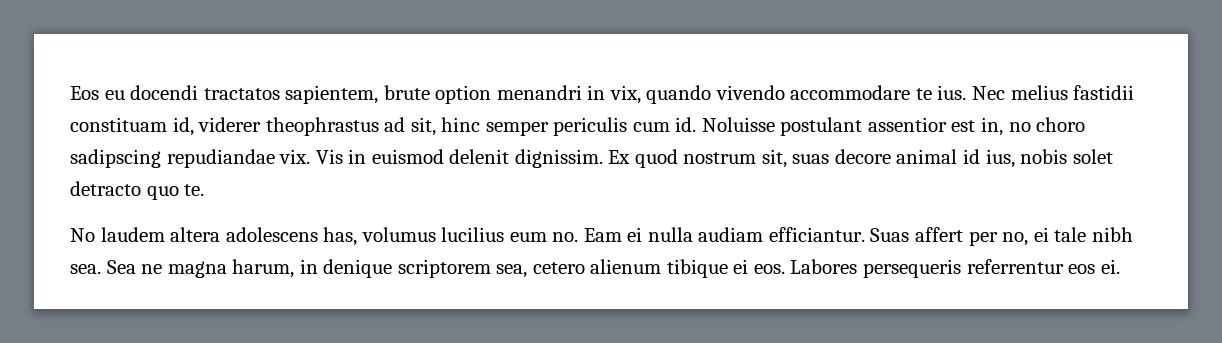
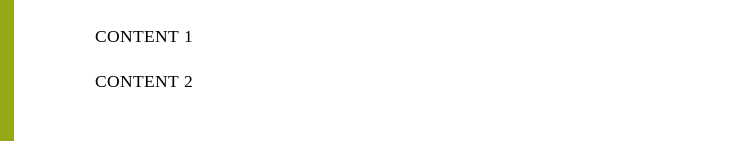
[70,85,1135,104] [70,117,1086,136] [70,149,1113,168] [70,181,205,200] [70,227,1133,246] [70,259,1120,278] Eos eu docendi tractatos sapientem, brute option menandri in vix, quando vivendo accommodare te ius. Nec melius fastidii constituam id, viderer theophrastus ad sit, hinc semper periculis cum id. Noluisse postulant assentior est in, no choro sadipscing repudiandae vix. Vis in euismod delenit dignissim. Ex quod nostrum sit, suas decore animal id ius, nobis solet detracto quo te. // No laudem altera adolescens has, volumus lucilius eum no. Eam ei nulla audiam efficiantur. Suas affert per no, ei tale nibh sea. Sea ne magna harum, in denique scriptorem sea, cetero alienum tibique ei eos. Labores persequeris referrentur eos ei. -> [95,31,193,42] [95,76,193,87] CONTENT 1 // CONTENT 2

